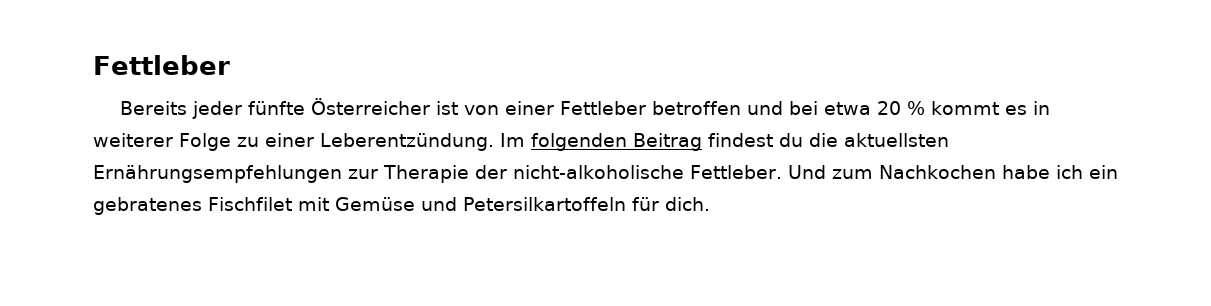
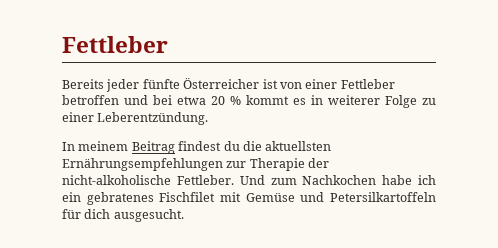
[499,133,627,151] Im folgenden -> [62,141,129,151] // In meinem
[664,197,710,211] dich. -> [84,209,184,222] dich ausgesucht.

